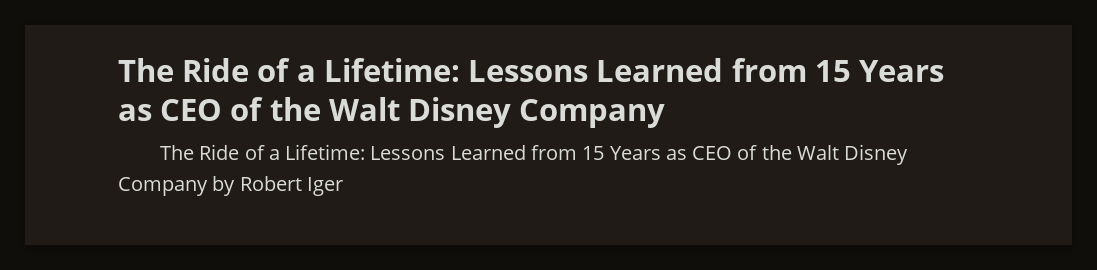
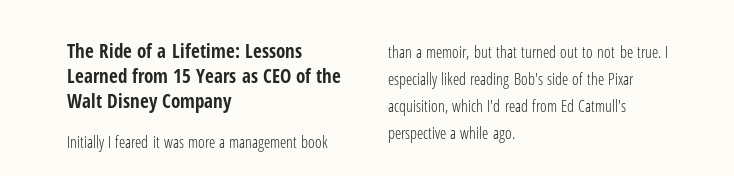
[160,144,909,165] [118,176,343,196] The Ride of a Lifetime: Lessons Learned from 15 Years as CEO of the Walt Disney Company by Robert Iger -> [67,135,329,152] [388,45,669,60] [388,72,635,89] [388,99,627,116] [388,126,515,143] Initially I feared it was more a management book than a memoir, but that turned out to not be true. I especially liked reading Bob's side of the Pixar acquisition, which I'd read from Ed Catmull's perspective a while ago.

